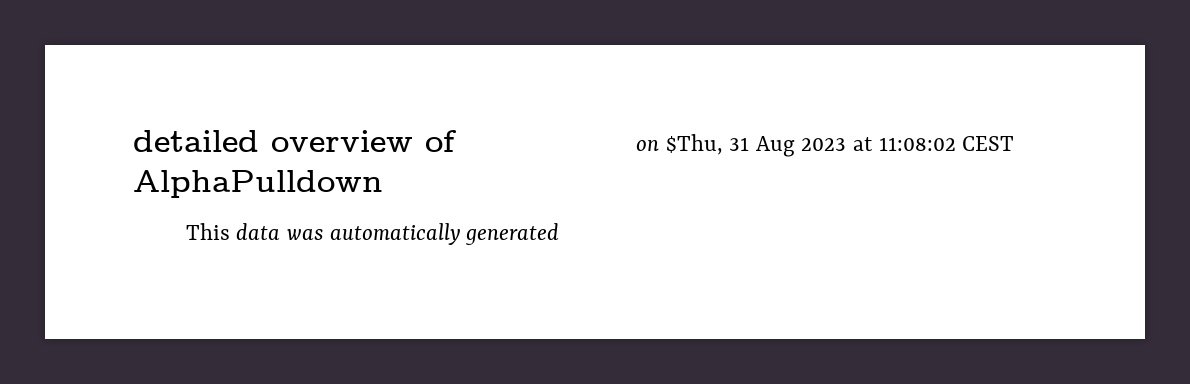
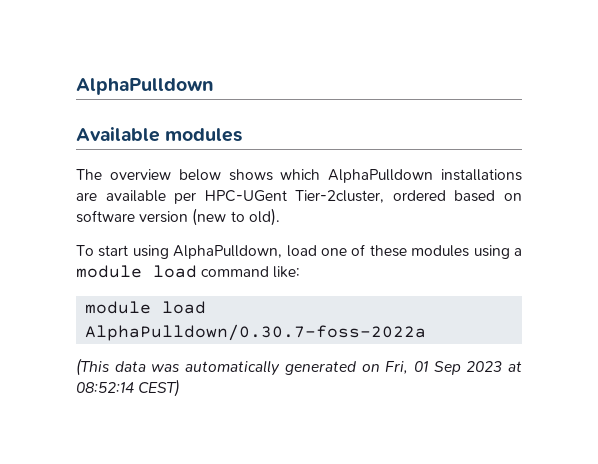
[133,130,457,152] [133,170,383,198] [185,223,230,240] detailed overview of AlphaPulldown // This -> [76,78,214,95] [76,127,243,142] [76,169,522,183] [76,190,522,204] [76,208,280,226] [76,244,522,259] [76,265,301,278] [85,301,207,314] [85,324,427,341] [76,358,110,376] AlphaPulldown // Available modules // The overview below shows which AlphaPulldown installations are available per HPC-UGent Tier-2cluster, ordered based on software version (new to old). // To start using AlphaPulldown, load one of these modules using a module load command like: // module load AlphaPulldown/0.30.7-foss-2022a // (This
[665,134,1015,157] $Thu, 31 Aug 2023 at 11:08:02 CEST -> [385,361,522,375] [76,379,181,397] Fri, 01 Sep 2023 at 08:52:14 CEST)

